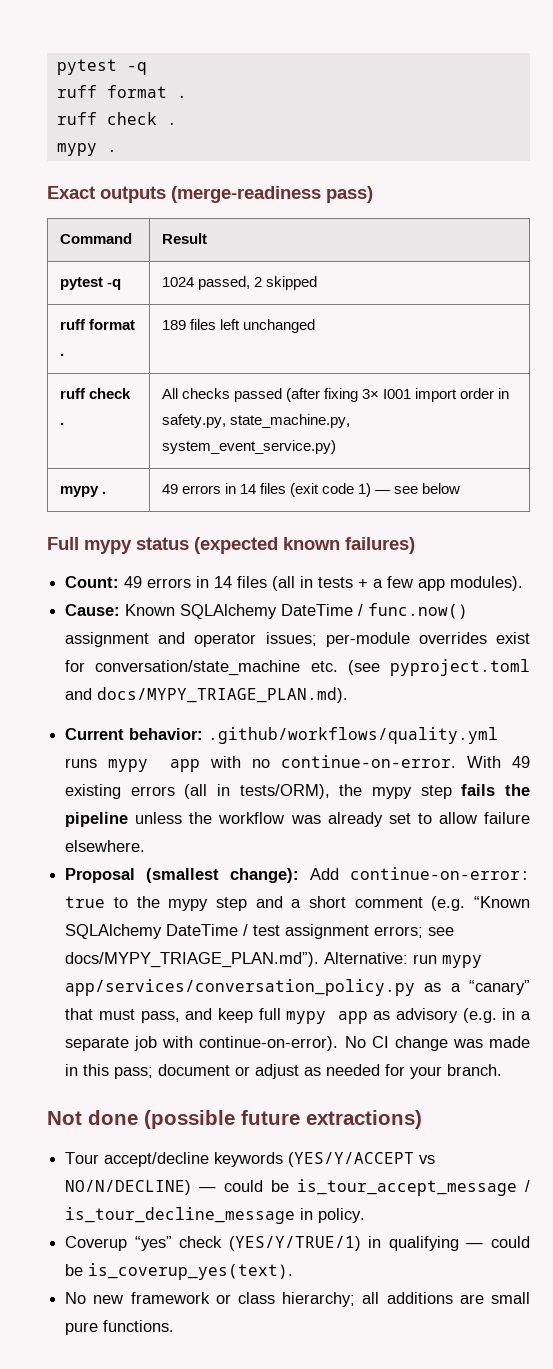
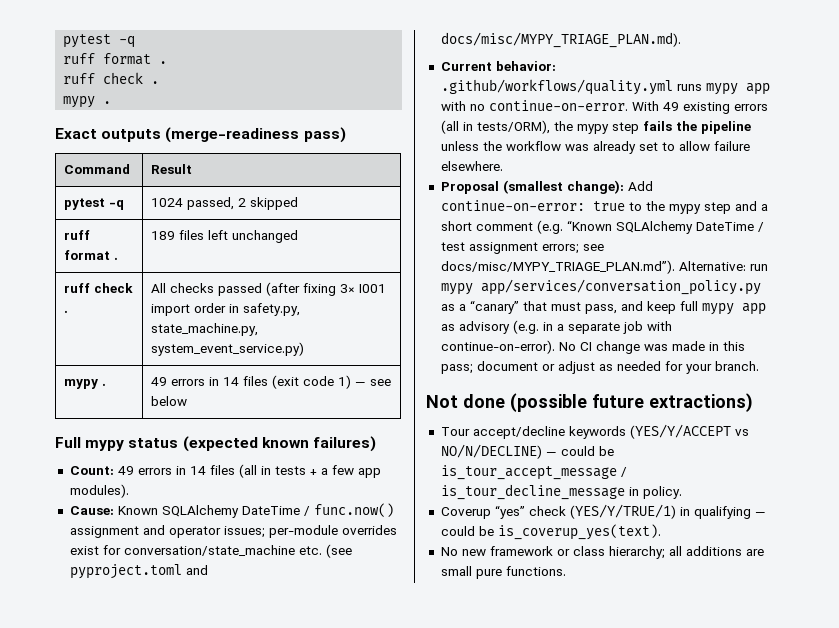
[97,687,349,703] docs/MYPY_TRIAGE_PLAN.md). -> [440,32,681,48] docs/misc/MYPY_TRIAGE_PLAN.md).
[65,952,320,968] docs/MYPY_TRIAGE_PLAN.md”). -> [440,260,675,274] docs/misc/MYPY_TRIAGE_PLAN.md”).

